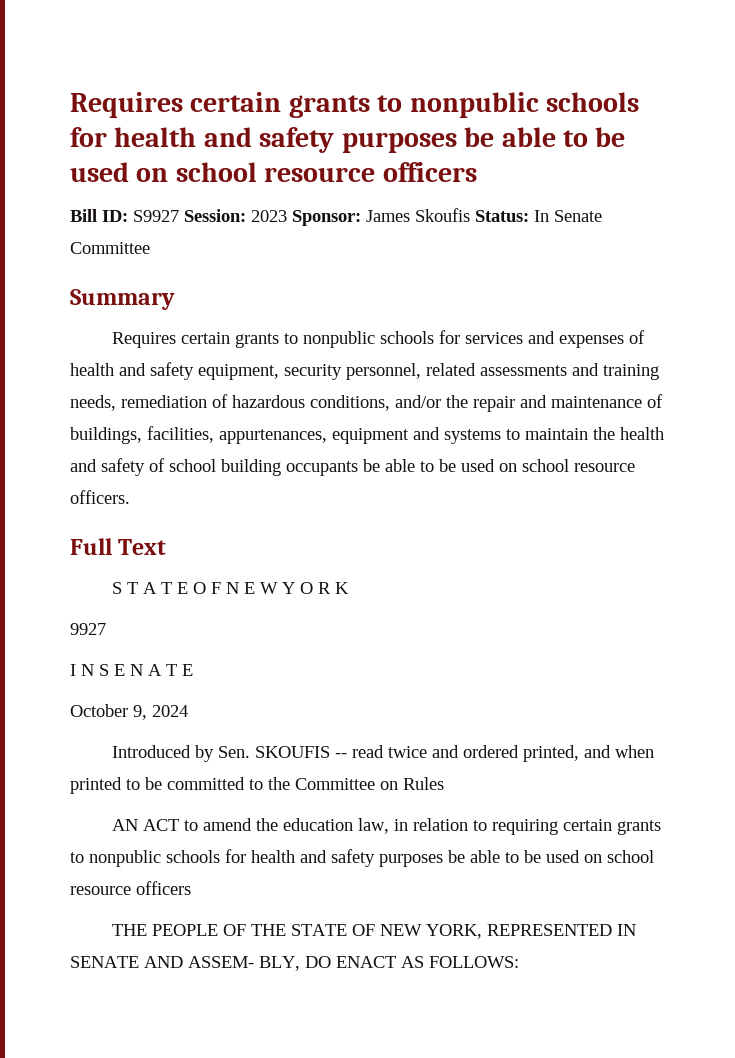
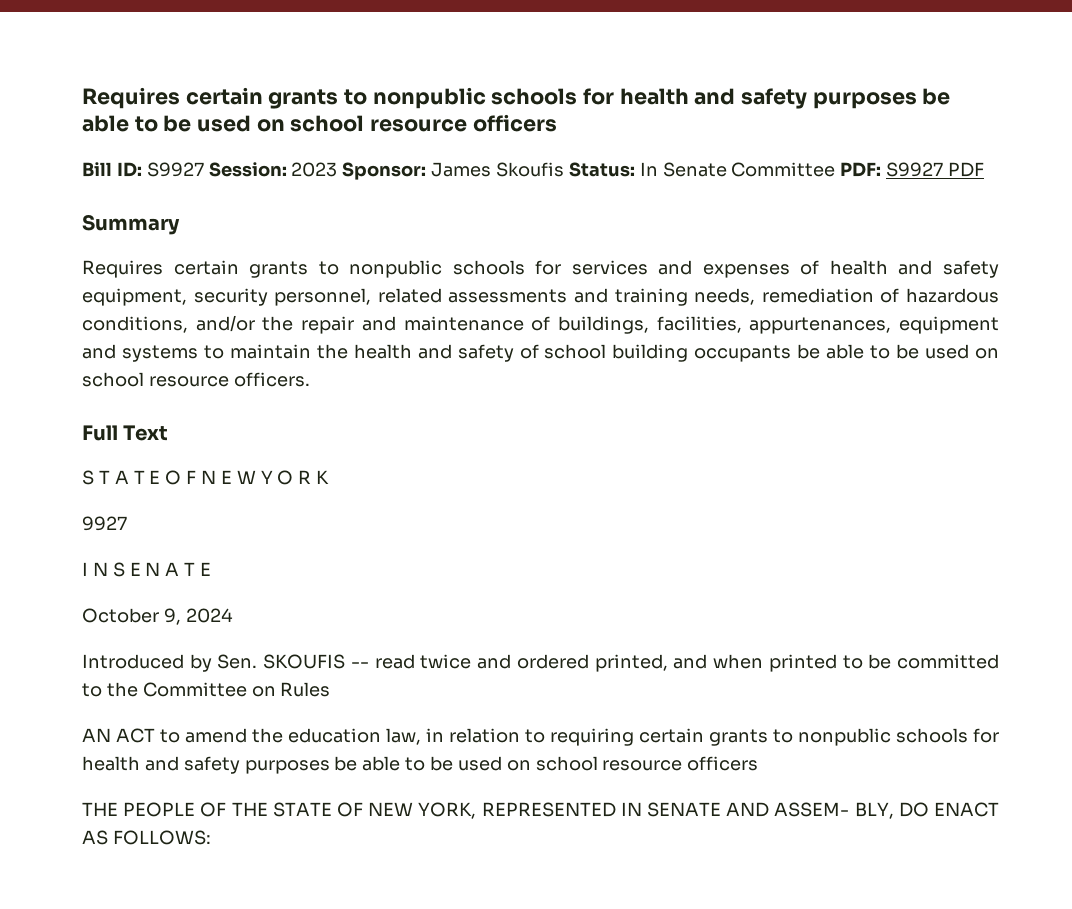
(150, 248) none -> [840,162,985,177] PDF: S9927 PDF

